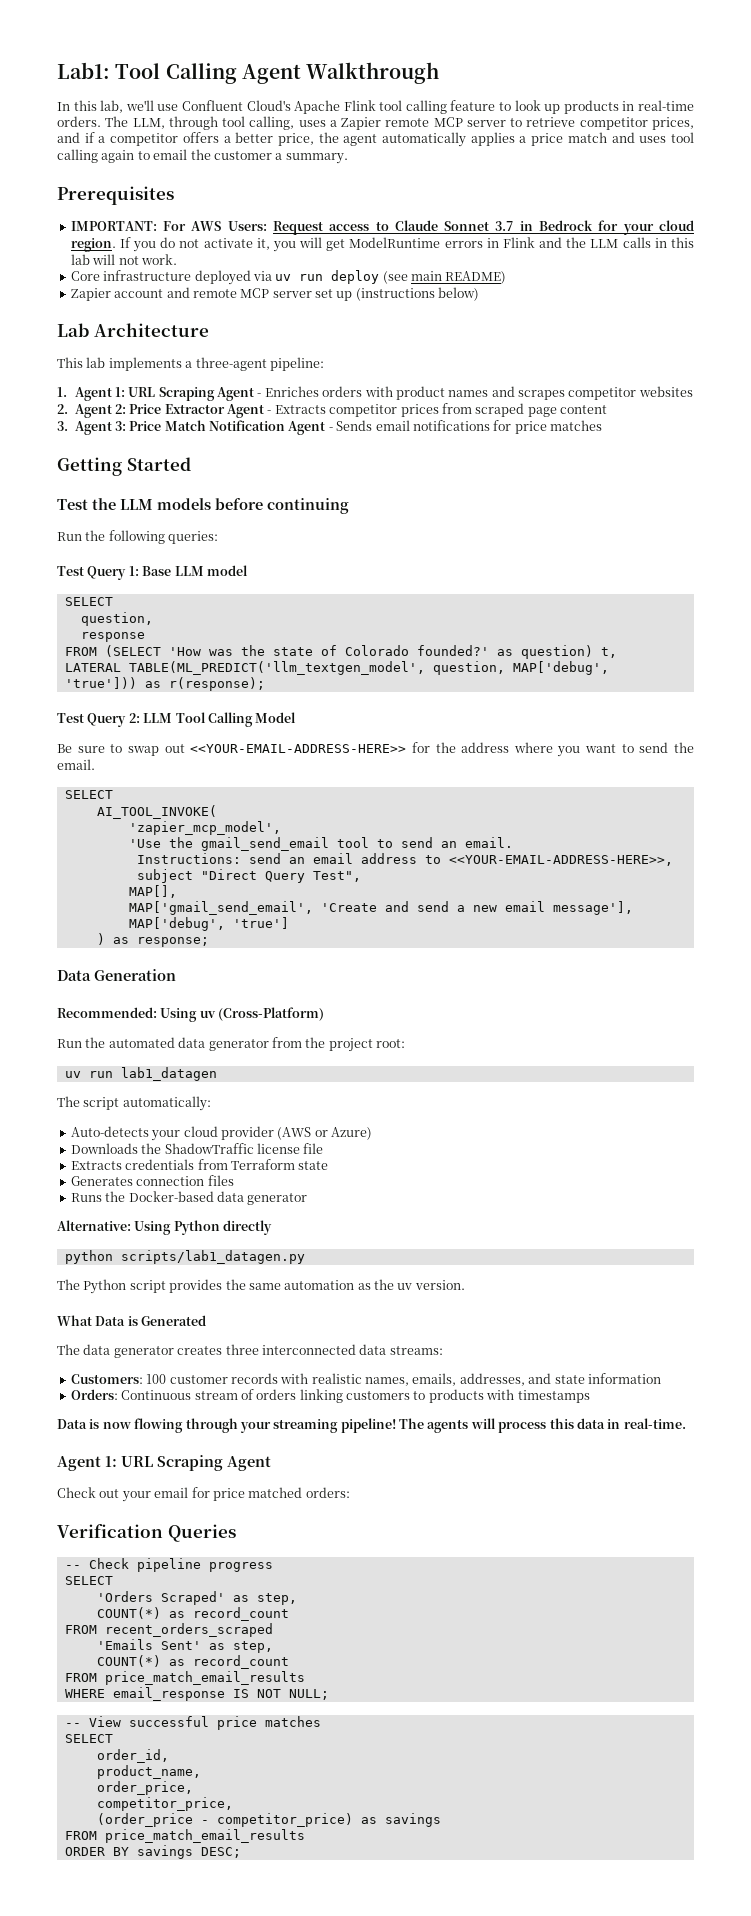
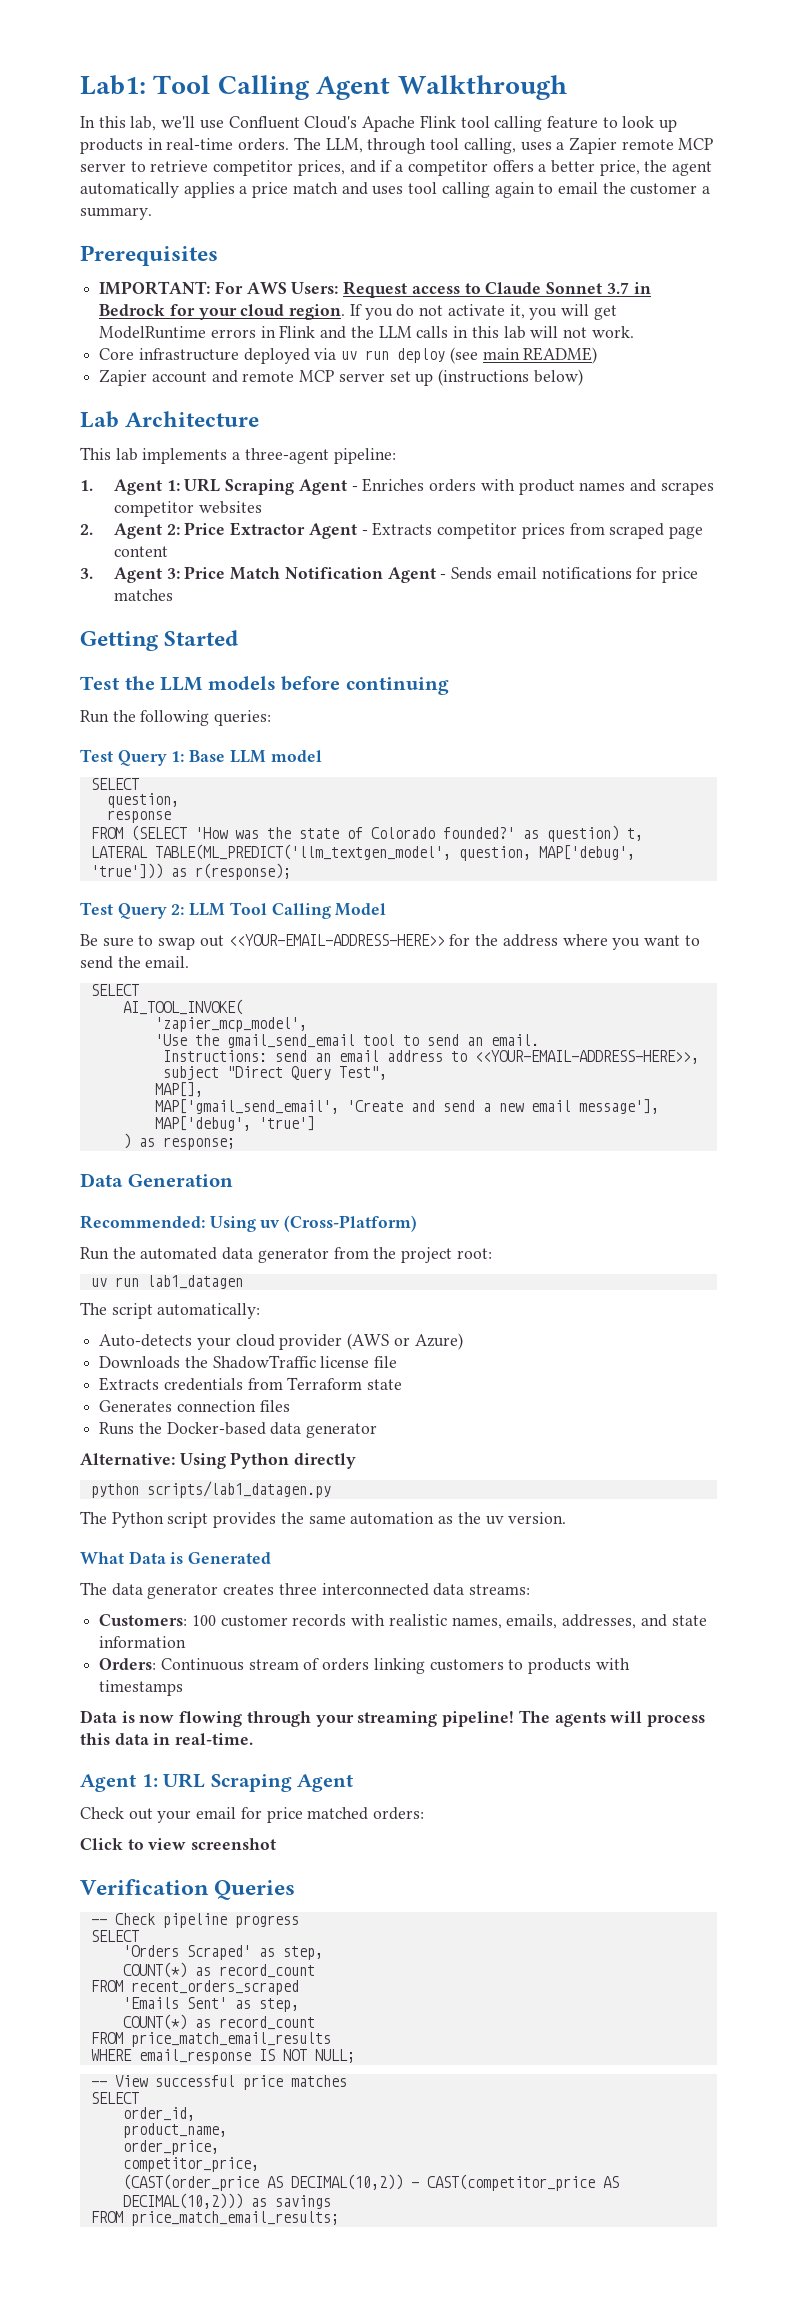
(350, 1492) none -> [80,1838,277,1850] // Click to view screenshot
[96,1813,441,1827] [64,1829,305,1843] [64,1845,241,1859] (order_price - competitor_price) as savings // FROM price_match_email_results // ORDER BY savings DESC; -> [122,2174,619,2191] [122,2193,331,2209] [90,2211,339,2226] (CAST(order_price AS DECIMAL(10,2)) - CAST(competitor_price AS DECIMAL(10,2))) as savings // FROM price_match_email_results;

